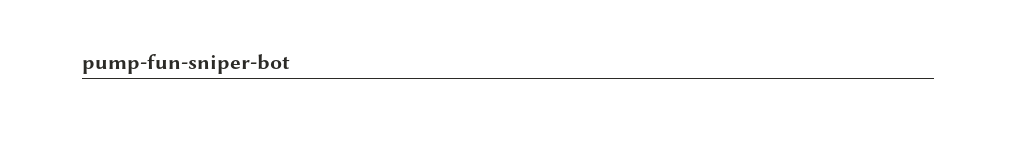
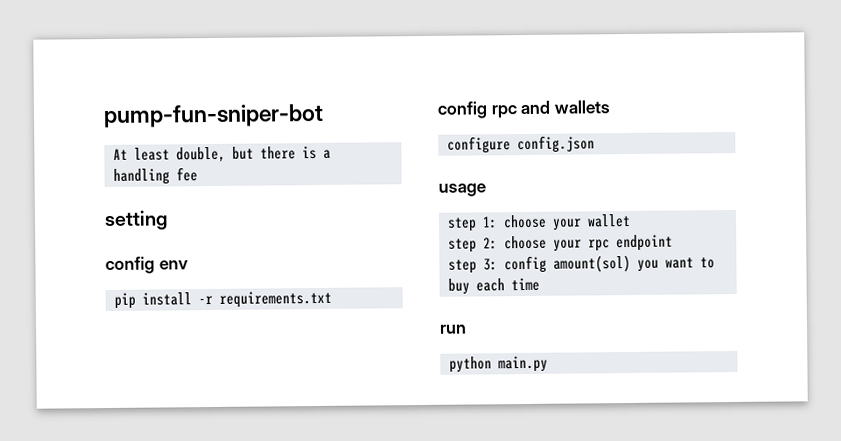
(290, 64) none -> [112,145,331,163] [112,167,198,185] [104,210,168,231] [105,256,189,275] [113,290,332,309] [437,100,610,119] [446,135,595,154] [438,183,486,197] [446,213,631,232] [447,234,673,253] [447,254,715,274] [447,277,540,295] [440,324,467,334] [448,355,548,373] // At least double, but there is a handling fee // setting // config env // pip install -r requirements.txt // config rpc and wallets // configure config.json // usage // step 1: choose your wallet // step 2: choose your rpc endpoint // step 3: config amount(sol) you want to buy each time // run // python main.py

